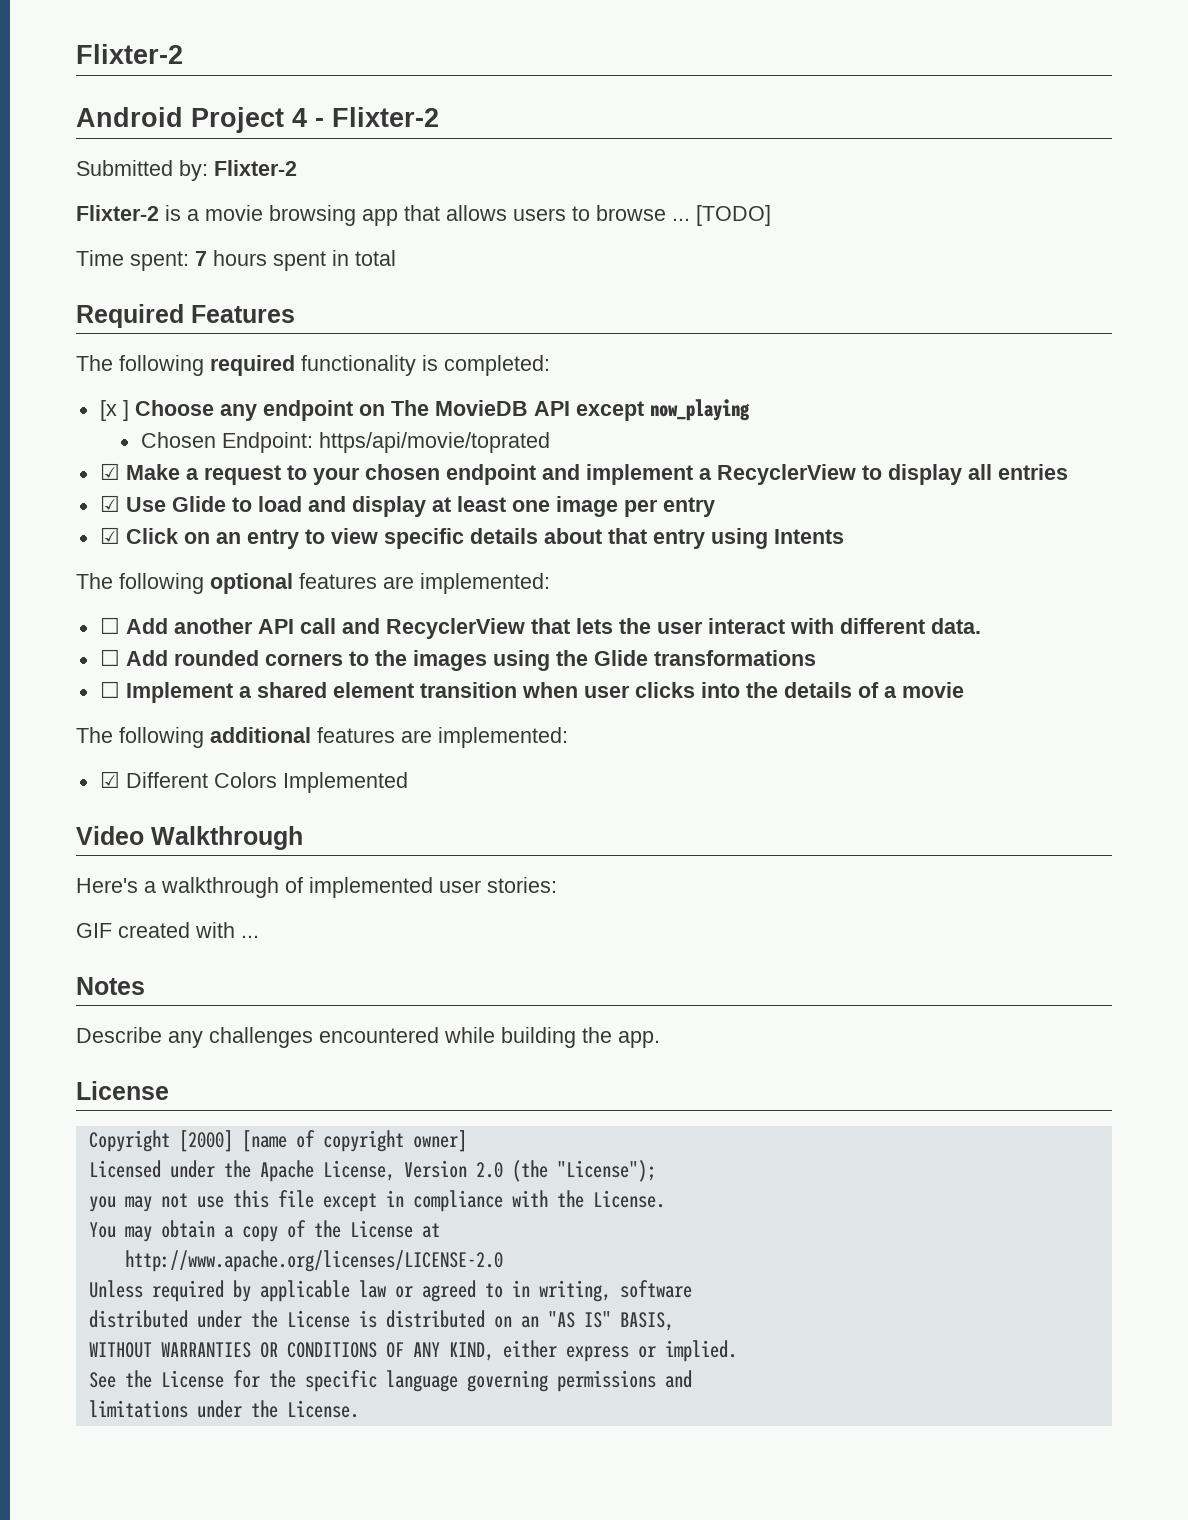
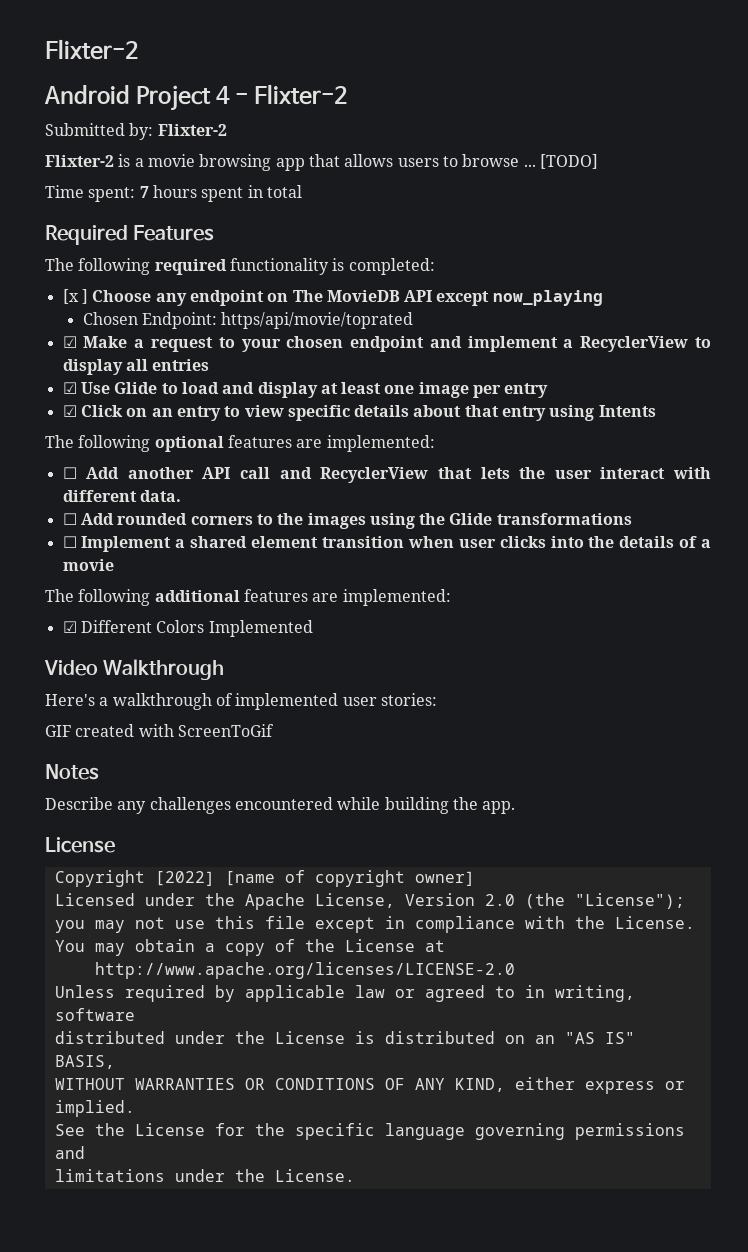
[241,935,259,938] ... -> [177,724,274,737] ScreenToGif
[178,1130,233,1152] [2000] -> [154,871,215,886] [2022]

